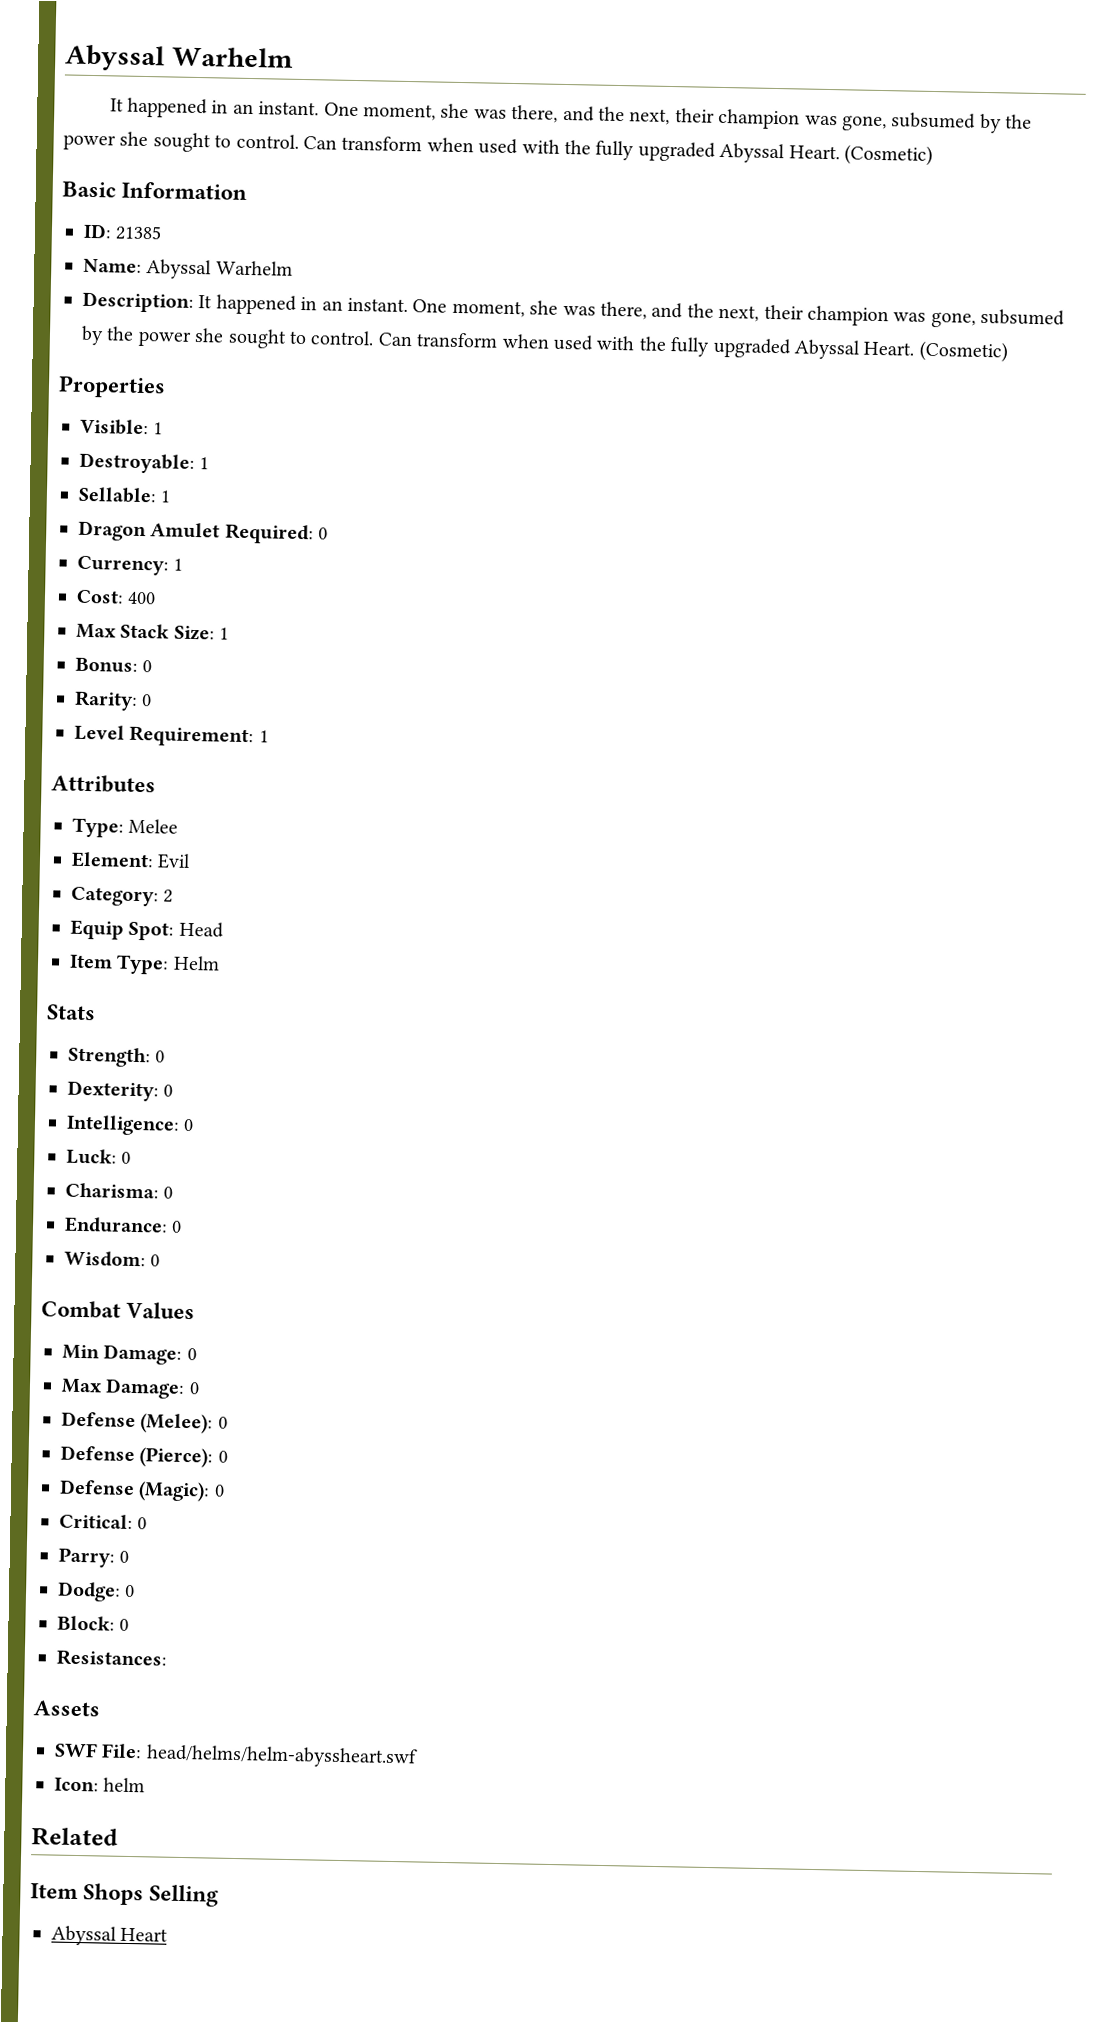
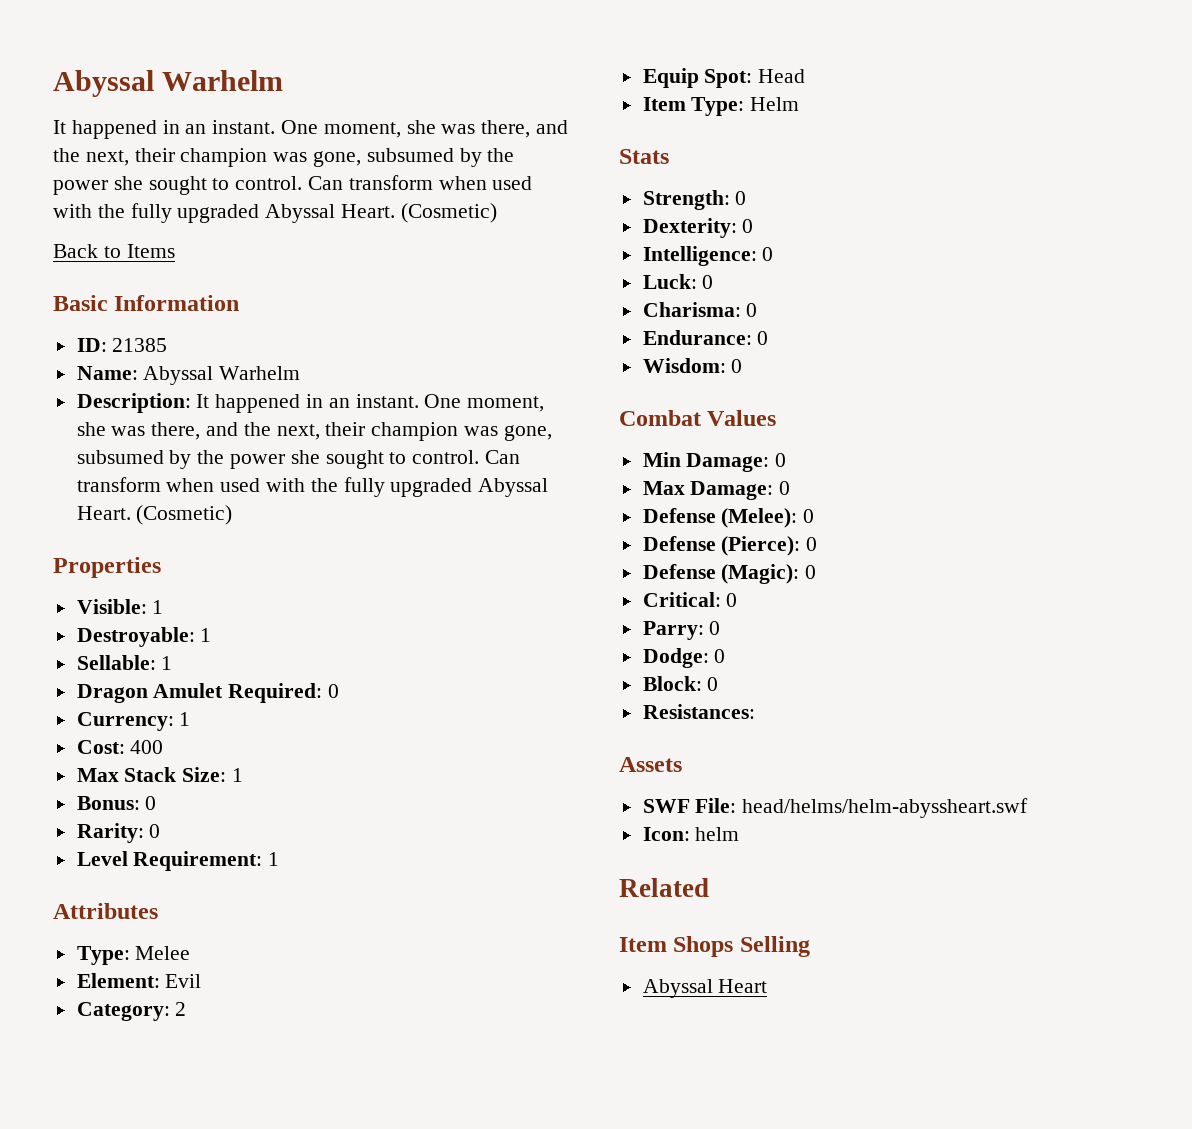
(933, 155) none -> [53,244,175,258] // Back to Items

